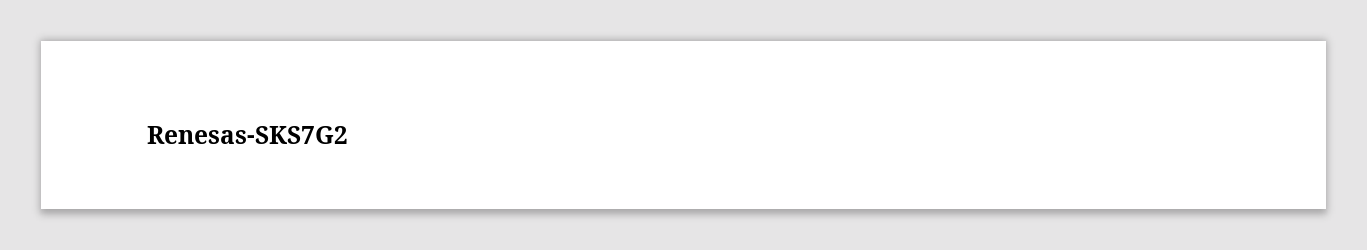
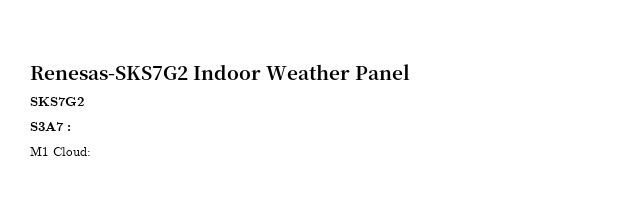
(348, 135) none -> [193,64,411,80] [30,97,84,106] [30,122,71,131] [30,146,91,156] Indoor Weather Panel // SKS7G2 // S3A7 : // M1 Cloud:

